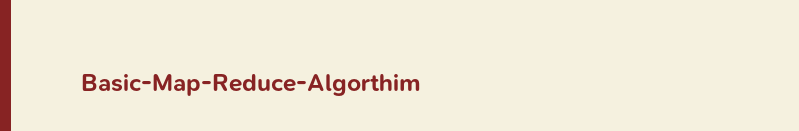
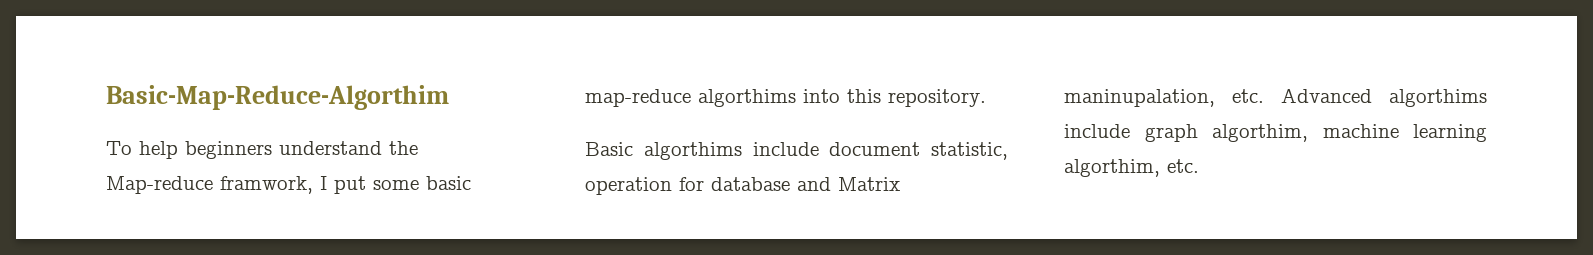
(421, 85) none -> [106,141,418,159] [106,176,471,194] [585,89,986,107] [585,142,1008,160] [585,177,900,195] [1064,88,1487,107] [1064,124,1487,142] [1064,159,1199,177] // To help beginners understand the Map-reduce framwork, I put some basic map-reduce algorthims into this repository. // Basic algorthims include document statistic, operation for database and Matrix maninupalation, etc. Advanced algorthims include graph algorthim, machine learning algorthim, etc.

